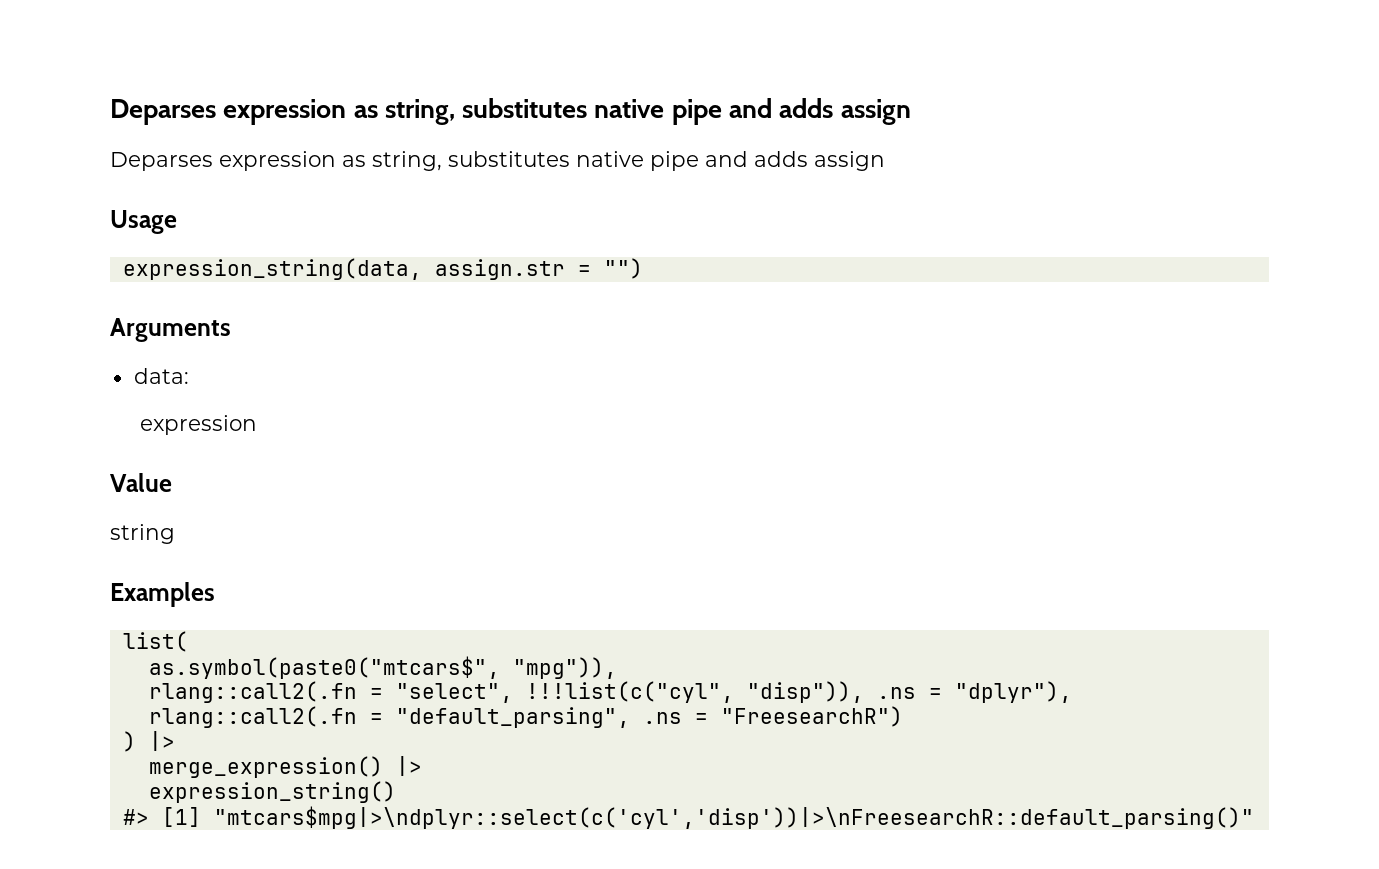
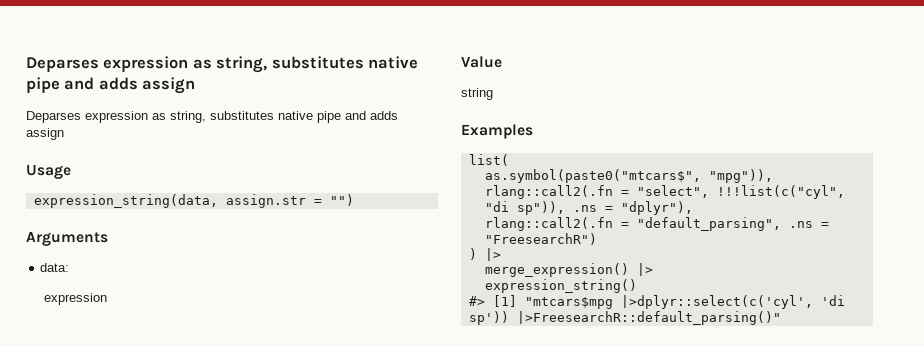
[746,681,864,703] "disp")), -> [484,201,565,215] "di sp")),
[213,806,1254,829] "mtcars$mpg|>\ndplyr::select(c('cyl','disp'))|>\nFreesearchR::default_parsing()" -> [524,295,845,309] [468,311,781,325] "mtcars$mpg |>dplyr::select(c('cyl', 'di sp')) |>FreesearchR::default_parsing()"

